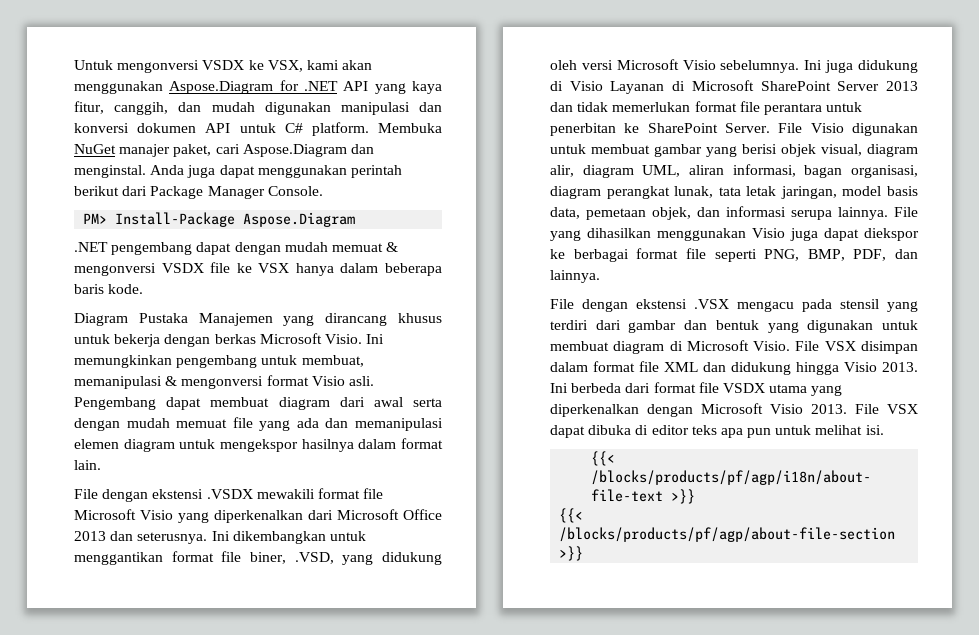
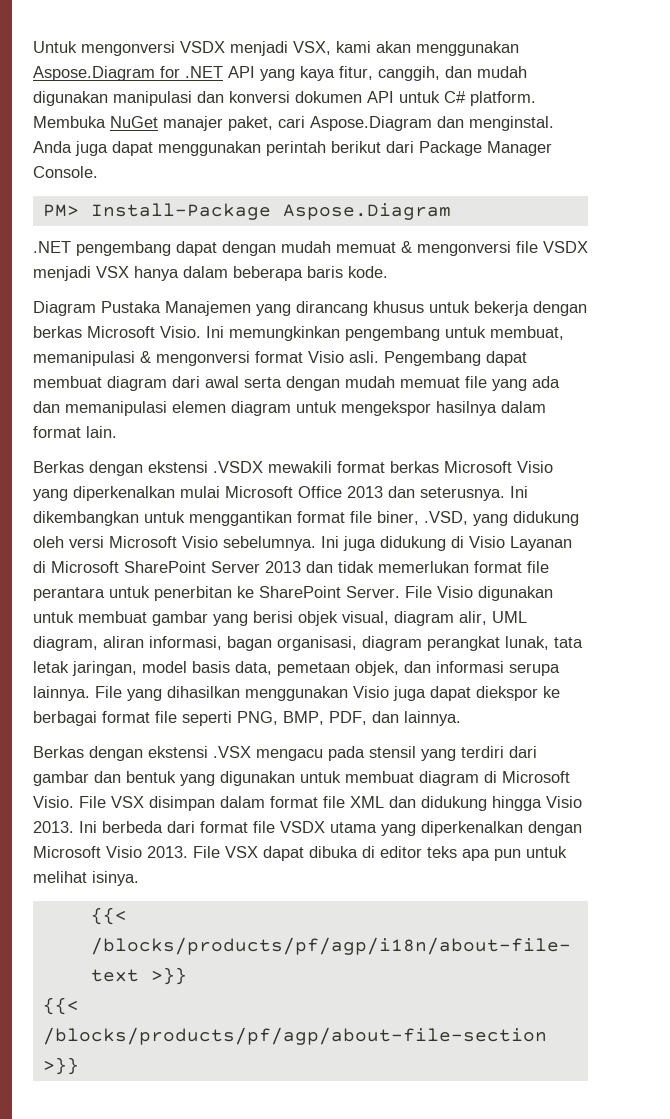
[248,60,264,70] ke -> [230,41,288,56] menjadi
[161,262,252,273] VSDX file ke -> [516,241,588,253] [33,266,91,281] file VSDX menjadi
[74,489,98,499] File -> [33,461,84,473] Berkas
[363,488,384,499] file -> [390,461,439,473] berkas
[308,510,333,520] dari -> [180,486,220,498] mulai
[582,165,681,178] diagram UML, -> [492,611,527,623] [33,636,98,651] UML diagram,
[550,299,574,309] File -> [33,746,84,758] Berkas
[865,425,884,435] isi. -> [92,871,139,886] isinya.

